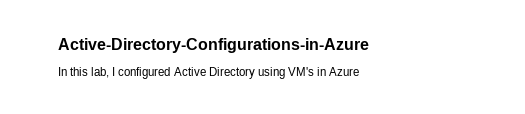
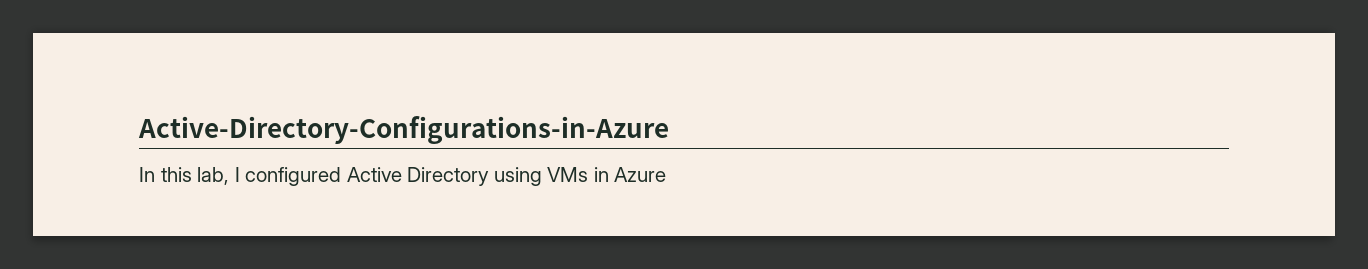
[287,67,314,76] VM's -> [547,167,589,182] VMs

